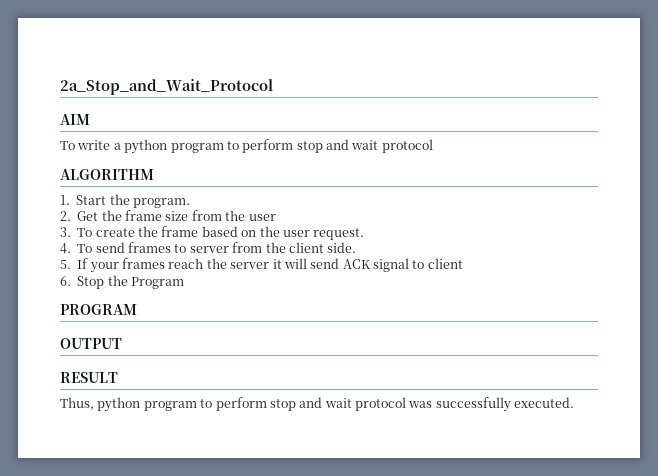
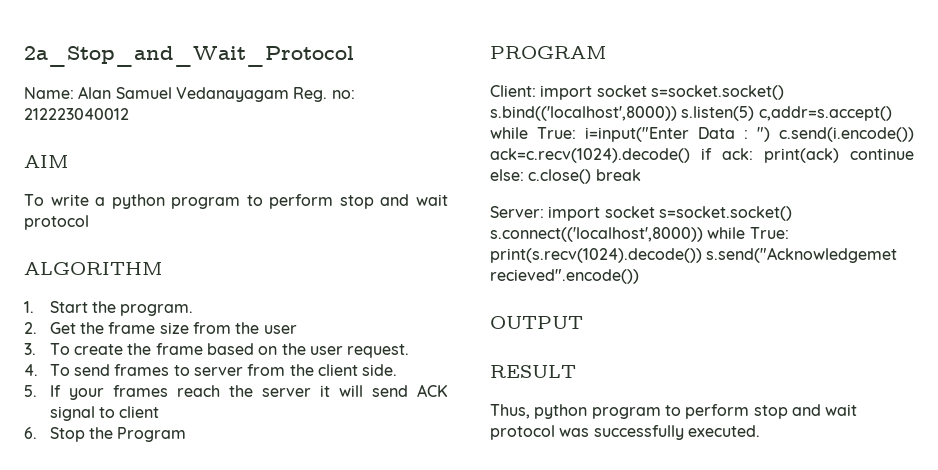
(273, 87) none -> [24,86,355,102] [24,108,129,120] // Name: Alan Samuel Vedanayagam Reg. no: 212223040012
(137, 309) none -> [490,85,784,100] [490,106,892,121] [490,127,914,142] [490,148,914,163] [490,169,641,184] [490,206,792,221] [490,227,789,242] [490,247,898,263] [490,269,639,284] // Client: import socket s=socket.socket() s.bind(('localhost',8000)) s.listen(5) c,addr=s.accept() while True: i=input("Enter Data : ") c.send(i.encode()) ack=c.recv(1024).decode() if ack: print(ack) continue else: c.close() break // Server: import socket s=socket.socket() s.connect(('localhost',8000)) while True: print(s.recv(1024).decode()) s.send("Acknowledgemet recieved".encode())

